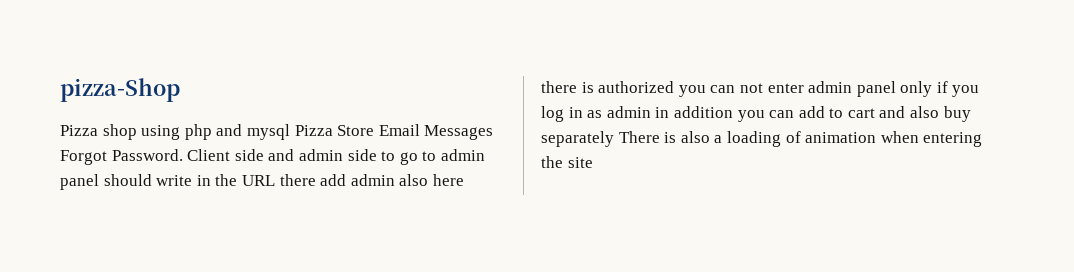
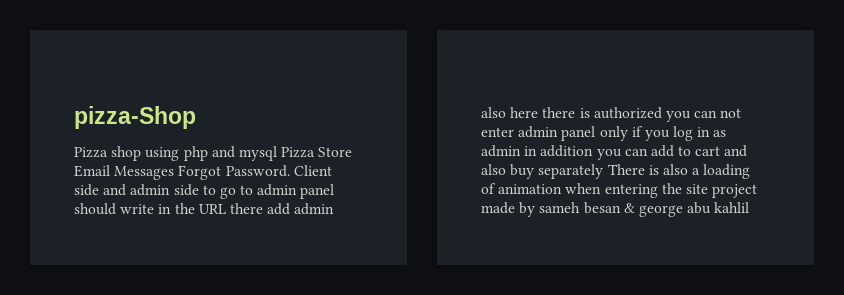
(593, 162) none -> [712,184,758,198] [481,202,750,217] project made by sameh besan & george abu kahlil

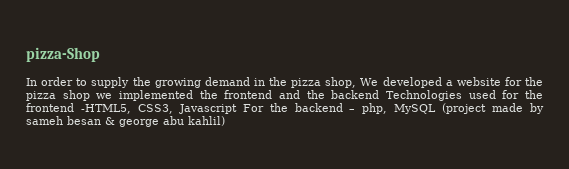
[74,146,353,161] [74,165,332,180] [74,184,335,199] [74,203,335,215] [481,107,742,122] [481,126,727,141] [481,145,748,160] [481,164,751,179] [481,183,758,198] Pizza shop using php and mysql Pizza Store Email Messages Forgot Password. Client side and admin side to go to admin panel should write in the URL there add admin also here there is authorized you can not enter admin panel only if you log in as admin in addition you can add to cart and also buy separately There is also a loading of animation when entering the site project -> [26,77,543,88] [26,90,544,101] [26,103,487,114] In order to supply the growing demand in the pizza shop, We developed a website for the pizza shop we implemented the frontend and the backend Technologies used for the frontend -HTML5, CSS3, Javascript For the backend – php, MySQL (project
[714,202,750,213] kahlil -> [188,116,225,126] kahlil)

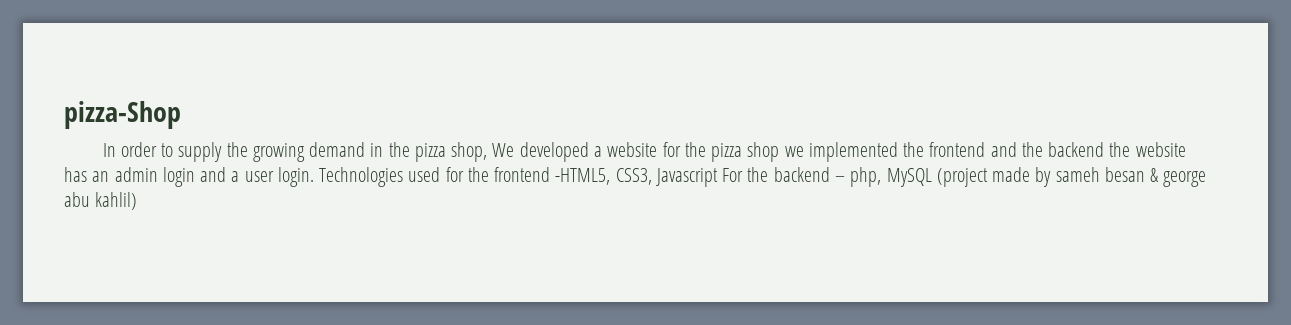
(380, 94) none -> [1109,142,1186,157] [64,167,314,187] the website has an admin login and a user login.

